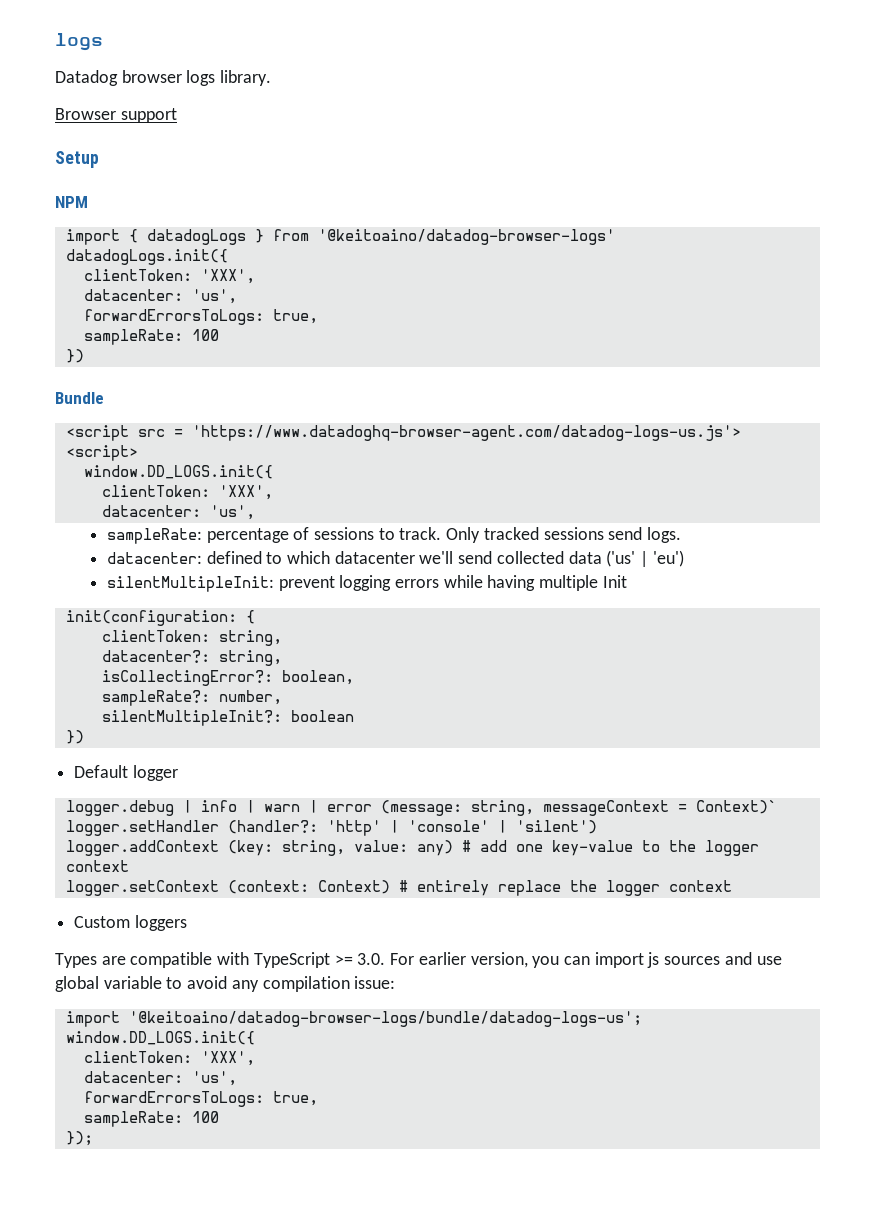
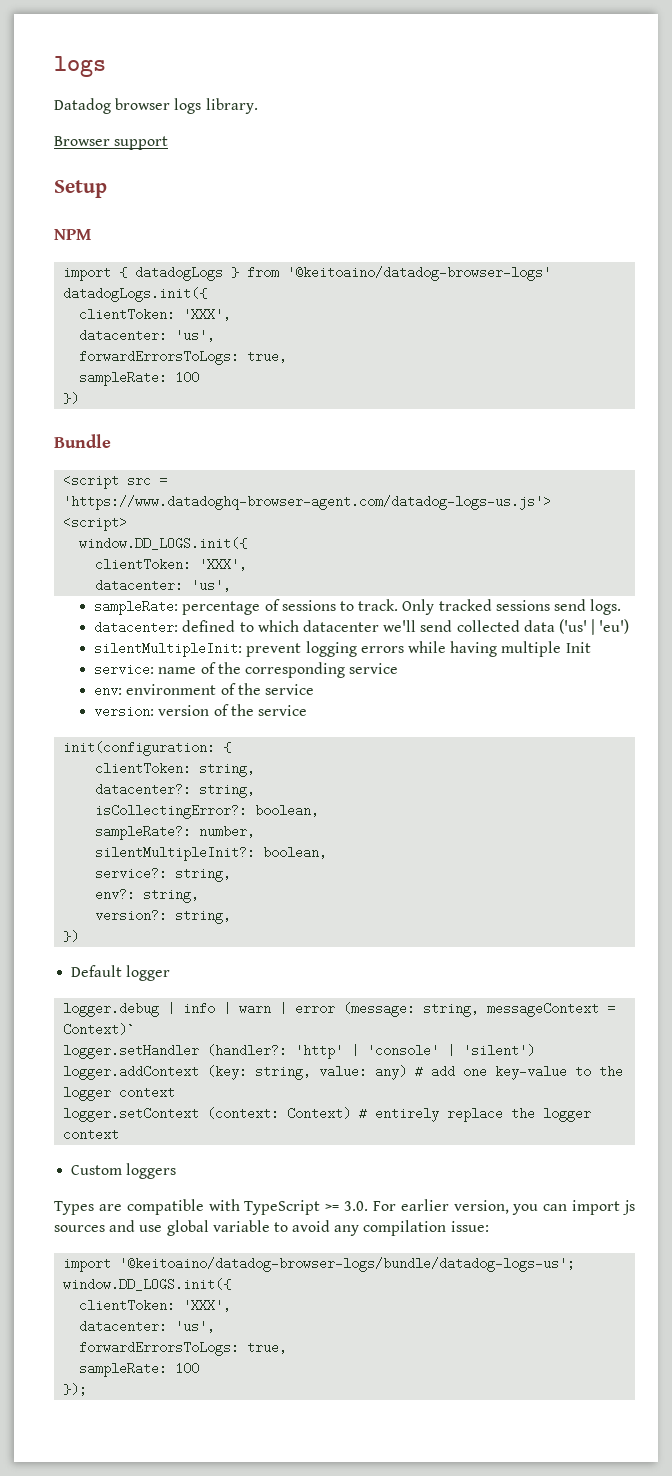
(627, 581) none -> [94,662,399,678] [94,683,314,697] [94,704,307,718] // service: name of the corresponding service // env: environment of the service // version: version of the service
[290,710,354,722] boolean -> [263,846,328,859] [95,867,232,882] [95,888,200,903] [95,909,232,924] boolean, // service?: string, // env?: string, // version?: string,

